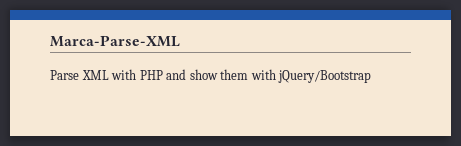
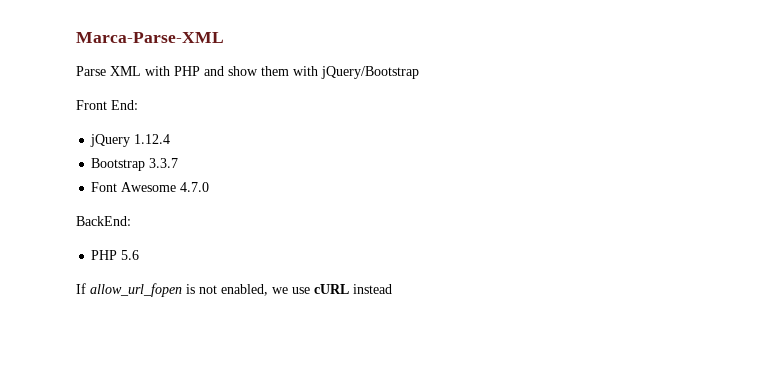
(372, 76) none -> [76,100,138,110] [90,134,171,147] [91,158,179,171] [91,182,210,192] [76,216,131,226] [91,250,140,260] [76,283,392,297] // Front End: // jQuery 1.12.4 // Bootstrap 3.3.7 // Font Awesome 4.7.0 // BackEnd: // PHP 5.6 // If allow_url_fopen is not enabled, we use cURL instead

